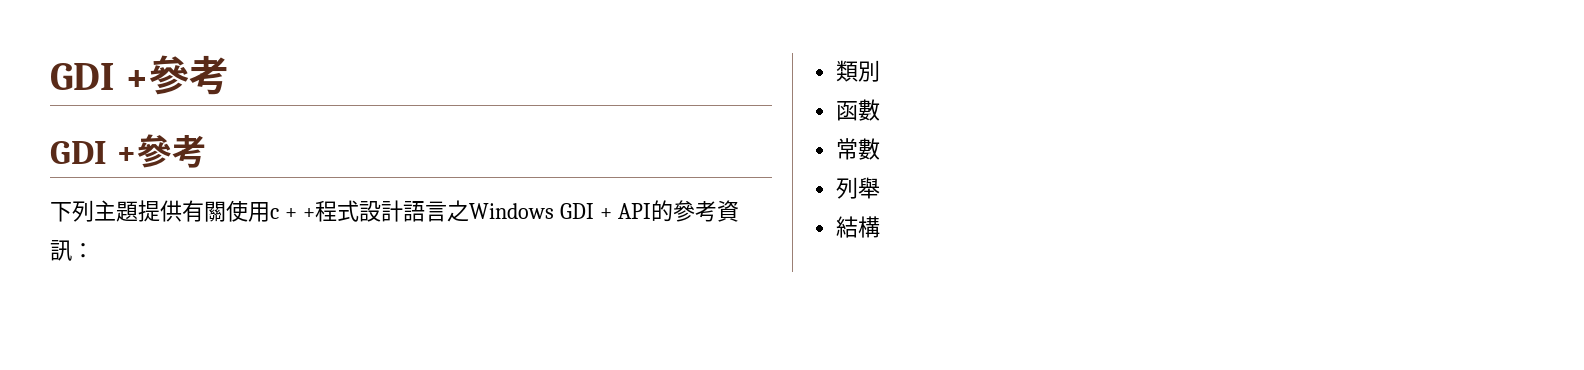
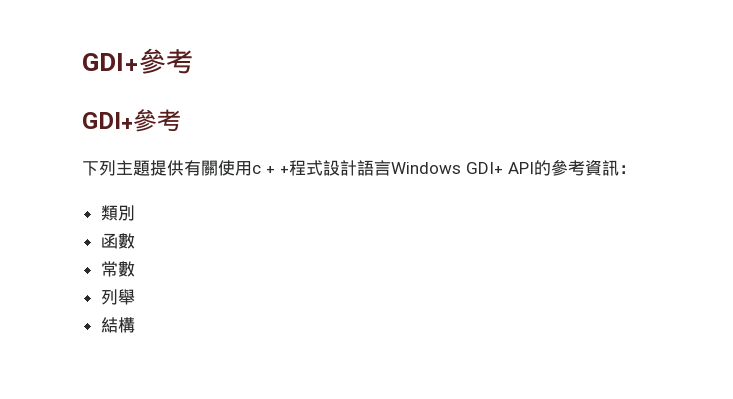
[50,55,229,95] [50,141,138,164] GDI +參考 // GDI + -> [82,48,193,74] [82,112,133,129] GDI+參考 // GDI+
[446,200,612,222] 之Windows GDI + -> [391,162,503,174] Windows GDI+

